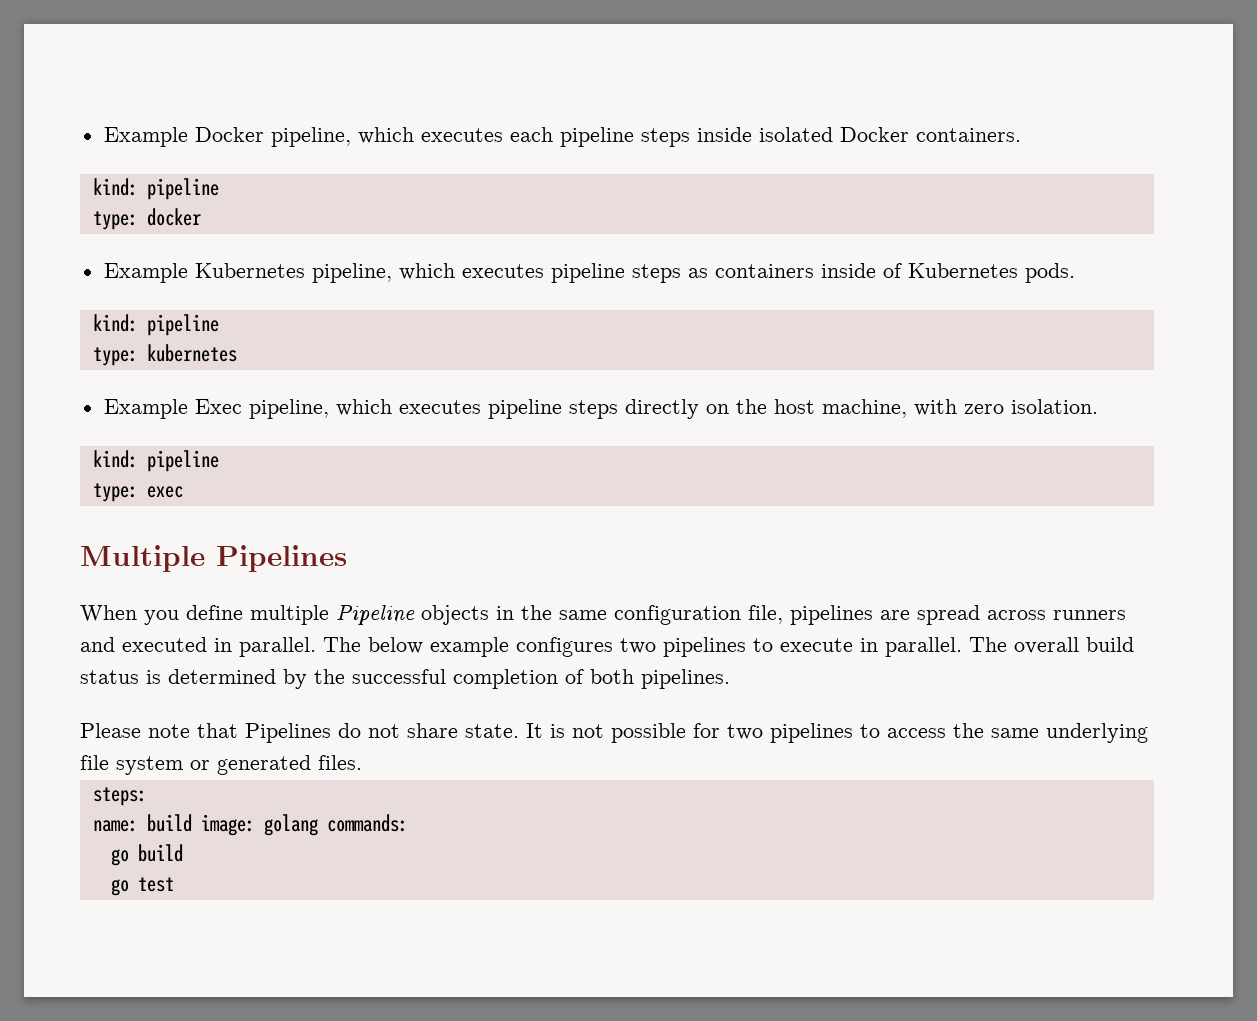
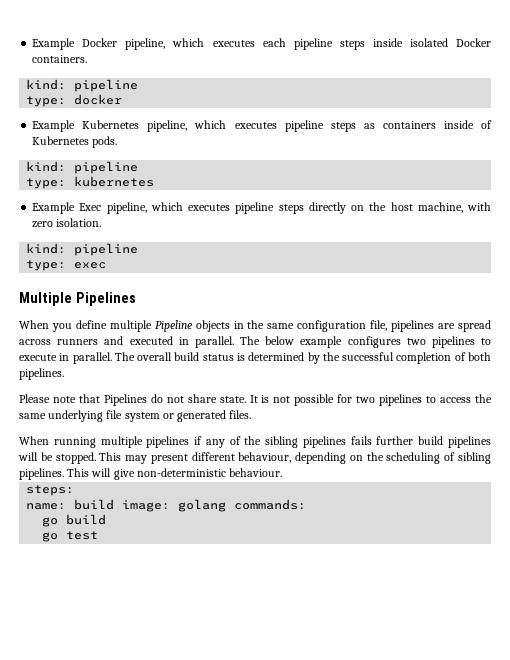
(362, 762) none -> [19,436,492,448] [18,452,492,464] [19,468,283,480] // When running multiple pipelines if any of the sibling pipelines fails further build pipelines will be stopped. This may present different behaviour, depending on the scheduling of sibling pipelines. This will give non-deterministic behaviour.

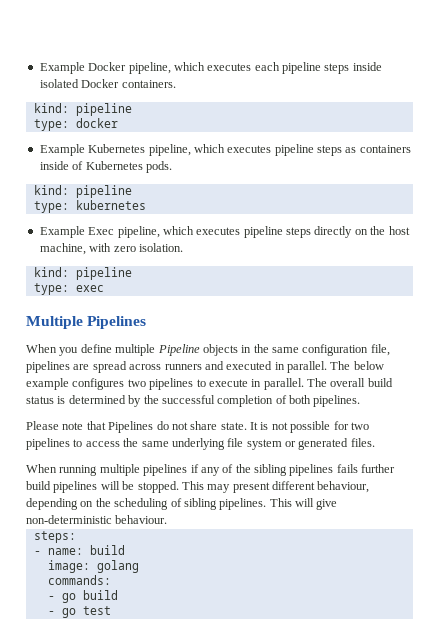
(75, 490) none -> [33,551,41,555] -
(115, 504) none -> (125, 550) //
(227, 505) none -> (139, 566) //
(307, 504) none -> [47,596,55,600] -
(107, 519) none -> [47,611,55,615] -

